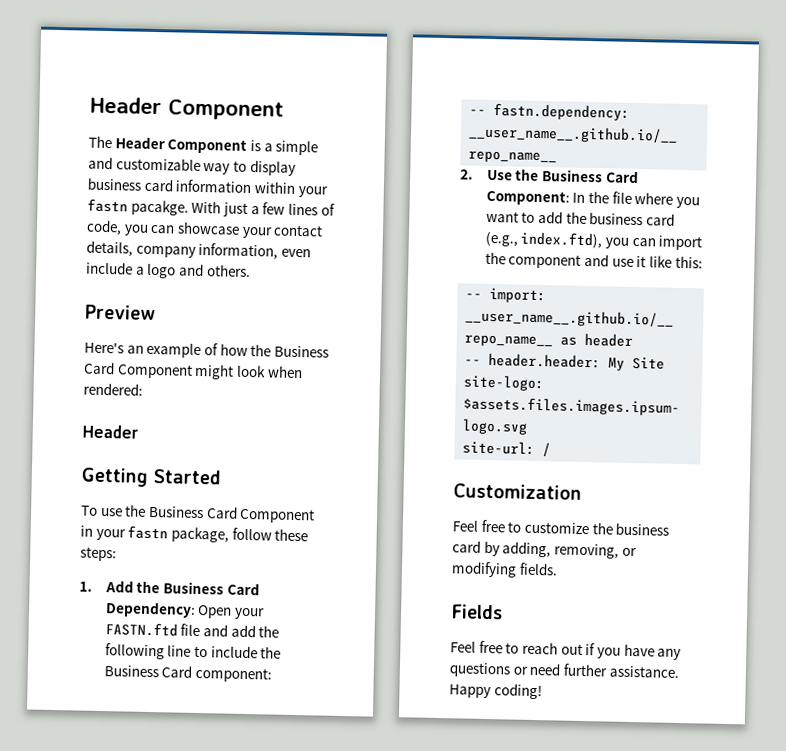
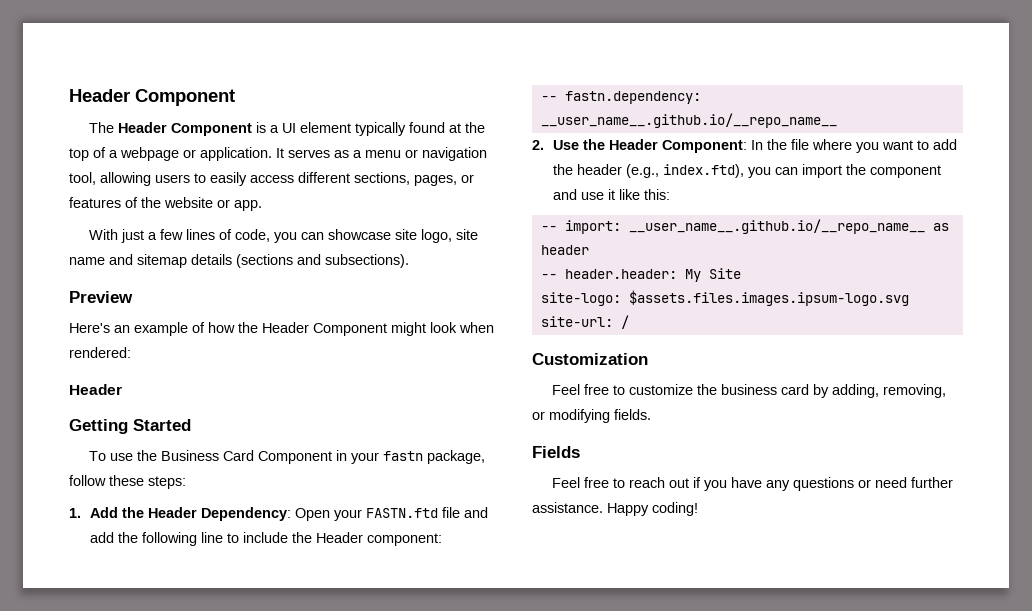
[275,140,319,156] [88,156,296,176] [87,177,328,198] [87,198,189,216] simple and customizable way to display business card information within your fastn pacakge. -> [282,122,486,136] [69,147,487,161] [69,172,474,186] [69,197,262,211] UI element typically found at the top of a webpage or application. It serves as a menu or navigation tool, allowing users to easily access different sections, pages, or features of the website or app. //
[241,224,324,239] [86,240,311,260] [86,261,251,279] your contact details, company information, even include a logo and others. -> [395,229,479,243] [69,254,409,268] site logo, site name and sitemap details (sections and subsections).
[273,345,329,358] [83,361,115,375] Business Card -> [262,322,309,333] Header
[163,581,260,596] Business Card -> [147,507,197,518] Header
[103,665,193,678] Business Card -> [315,532,363,543] Header
[542,169,639,184] Business Card -> [608,139,658,150] Header
[589,212,676,226] business card -> [576,164,622,175] header

